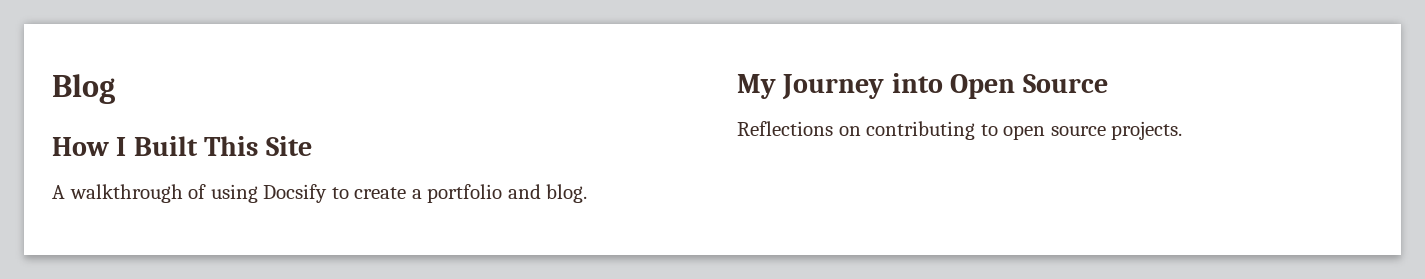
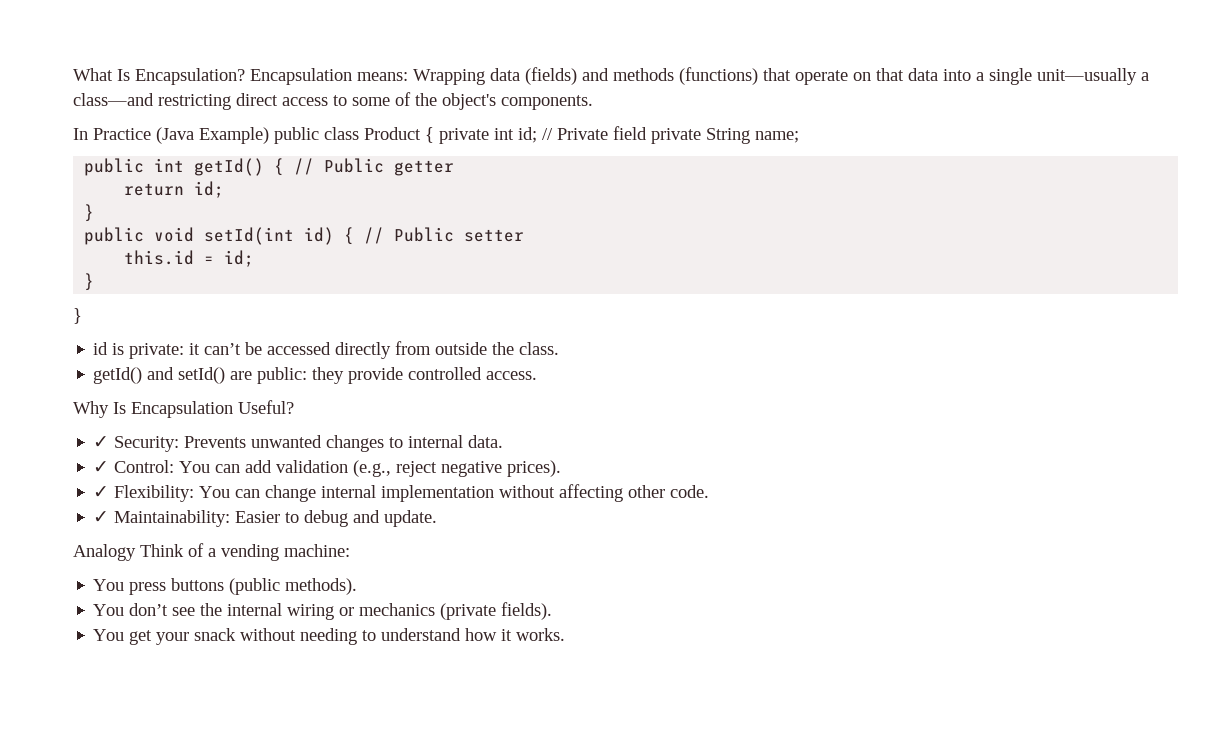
[52,74,115,104] [52,136,312,156] [52,184,588,203] [737,73,1108,100] [737,121,1183,140] Blog // How I Built This Site // A walkthrough of using Docsify to create a portfolio and blog. // My Journey into Open Source // Reflections on contributing to open source projects. -> [73,67,1149,85] [73,92,593,110] [73,126,799,144] [84,158,455,176] [124,181,225,198] [84,204,95,222] [84,227,525,245] [124,250,255,267] [84,273,95,291] [73,308,82,324] [93,341,560,359] [93,367,538,384] [73,400,294,418] [93,435,504,452] [93,460,562,477] [93,484,710,502] [93,510,438,527] [73,543,350,561] [93,578,358,595] [93,602,553,620] [93,628,566,645] What Is Encapsulation? Encapsulation means: Wrapping data (fields) and methods (functions) that operate on that data into a single unit—usually a class—and restricting direct access to some of the object's components. // In Practice (Java Example) public class Product { private int id; // Private field private String name; // public int getId() { // Public getter // return id; // } // public void setId(int id) { // Public setter // this.id = id; // } // } // id is private: it can’t be accessed directly from outside the class. // getId() and setId() are public: they provide controlled access. // Why Is Encapsulation Useful? // ✓ Security: Prevents unwanted changes to internal data. // ✓ Control: You can add validation (e.g., reject negative prices). // ✓ Flexibility: You can change internal implementation without affecting other code. // ✓ Maintainability: Easier to debug and update. // Analogy Think of a vending machine: // You press buttons (public methods). // You don’t see the internal wiring or mechanics (private fields). // You get your snack without needing to understand how it works.

